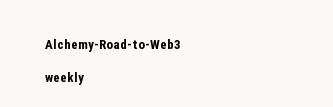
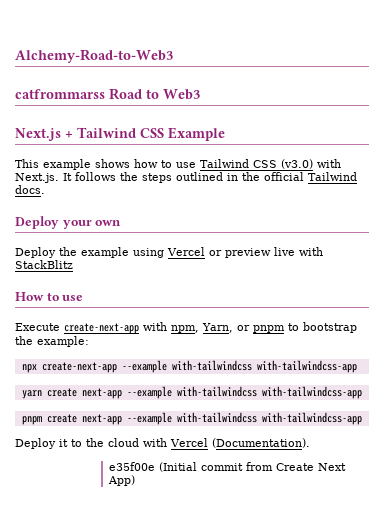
[45,72,84,85] weekly -> [15,88,200,100] [15,127,225,141] [15,159,341,170] [15,172,357,183] [15,185,45,194] [15,216,122,229] [15,247,323,258] [15,260,73,269] [15,292,84,301] [15,322,357,334] [15,336,89,347] [21,360,357,373] [21,386,362,399] [21,412,362,425] [15,438,310,449] [108,462,346,472] [107,475,135,486] catfrommarss Road to Web3 // Next.js + Tailwind CSS Example // This example shows how to use Tailwind CSS (v3.0) with Next.js. It follows the steps outlined in the official Tailwind docs. // Deploy your own // Deploy the example using Vercel or preview live with StackBlitz // How to use // Execute create-next-app with npm, Yarn, or pnpm to bootstrap the example: // npx create-next-app --example with-tailwindcss with-tailwindcss-app // yarn create next-app --example with-tailwindcss with-tailwindcss-app // pnpm create next-app --example with-tailwindcss with-tailwindcss-app // Deploy it to the cloud with Vercel (Documentation). // e35f00e (Initial commit from Create Next App)

